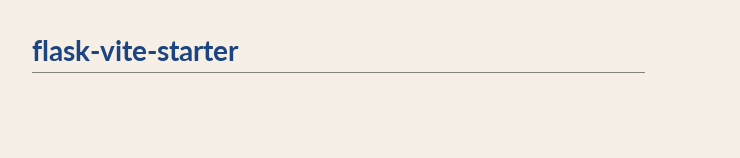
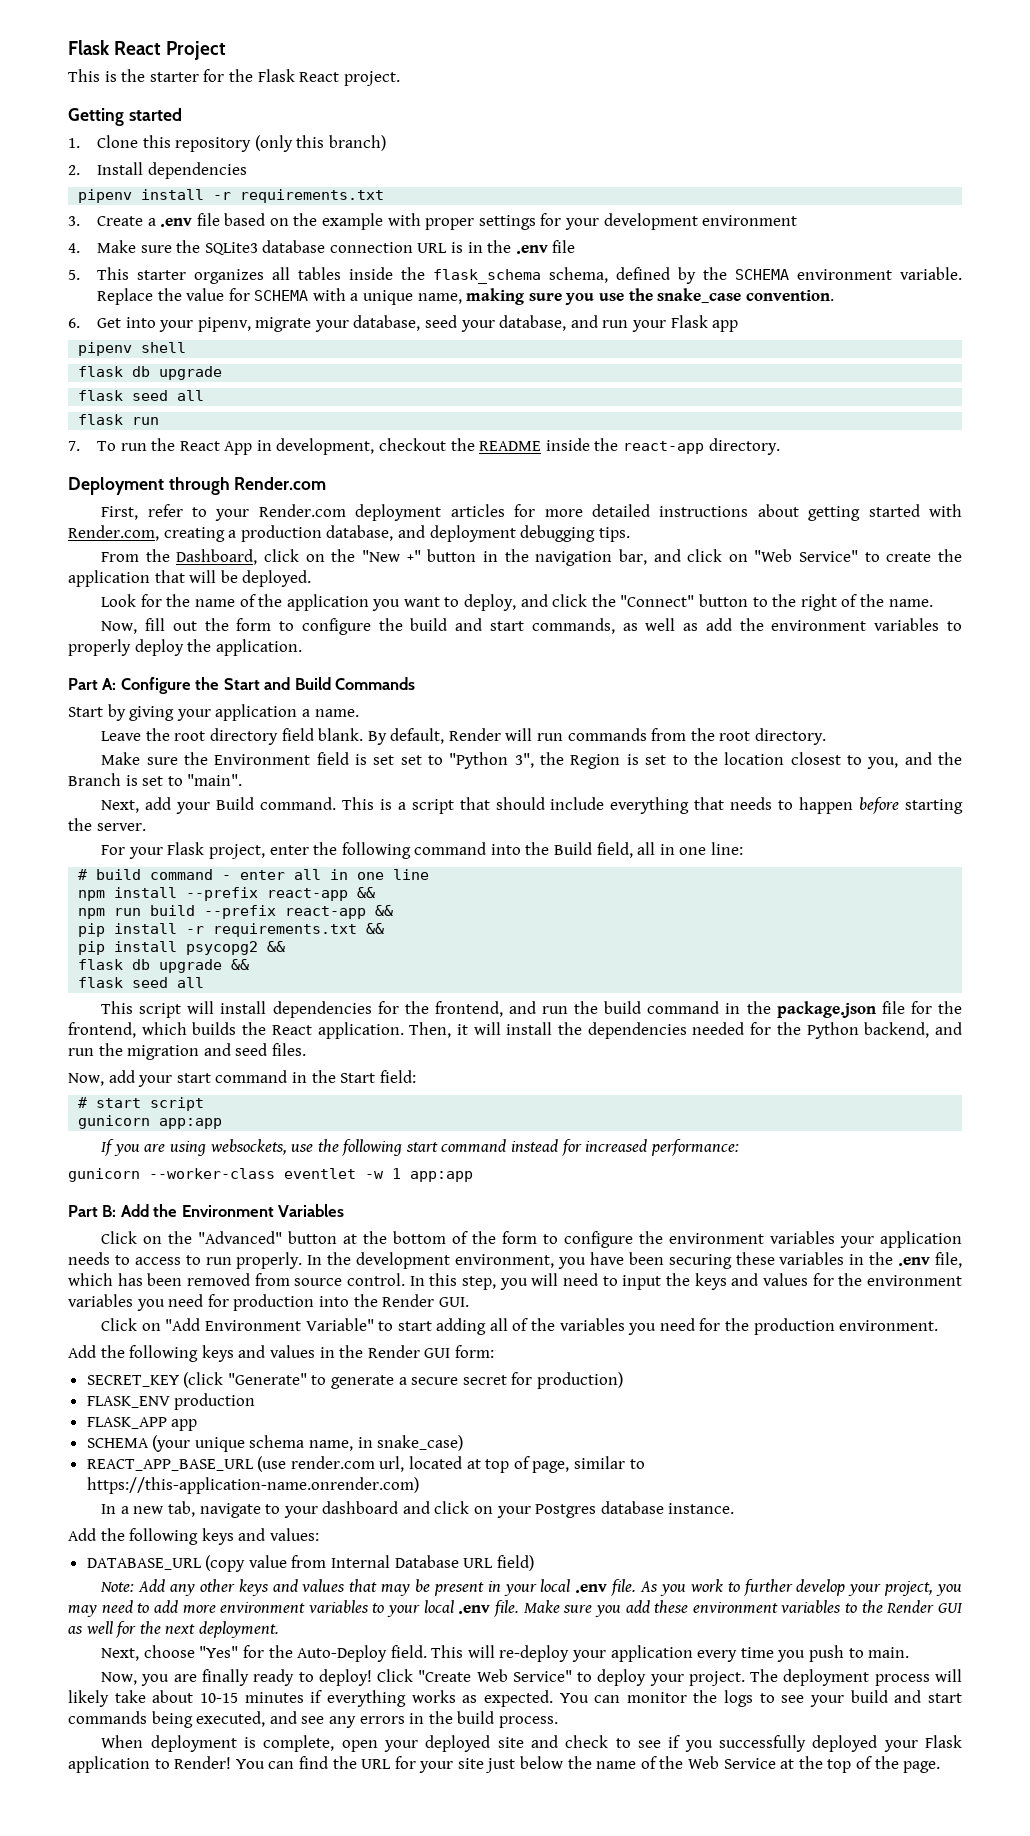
[32,40,239,61] flask-vite-starter -> [68,40,227,60] [68,69,400,86] [68,108,182,126] [68,135,386,152] [68,162,247,179] [78,189,385,203] [68,213,798,230] [68,240,576,255] [68,267,962,284] [96,288,834,305] [68,315,739,332] [78,342,187,356] [78,366,223,380] [78,390,205,401] [78,414,160,425] [68,438,780,455] [68,477,327,495] [101,504,962,521] [68,525,630,542] [101,549,962,566] [68,570,312,587] [101,594,933,611] [101,618,962,635] [68,639,302,656] [68,677,416,694] [68,704,359,721] [101,728,827,745] [101,752,962,769] [68,773,243,786] [101,797,964,814] [68,818,146,831] [101,842,744,859] [78,869,430,880] [78,887,376,901] [78,905,394,919] [78,923,385,937] [78,941,286,955] [78,959,250,973] [78,977,205,988] [101,1001,962,1018] [68,1022,963,1039] [68,1043,306,1060] [68,1070,416,1087] [78,1097,205,1111] [78,1115,223,1129] [101,1139,739,1156] [68,1168,473,1182] [68,1204,345,1217] [101,1231,962,1248] [68,1252,963,1269] [68,1273,962,1290] [68,1294,469,1311] [101,1318,939,1335] [68,1345,494,1362] [86,1372,624,1389] [86,1393,256,1410] [86,1417,198,1431] [86,1435,464,1452] [86,1456,645,1473] [86,1477,419,1494] [101,1501,735,1518] [68,1528,319,1545] [86,1555,534,1572] [100,1579,962,1596] [68,1600,963,1617] [68,1621,279,1638] [101,1645,910,1662] [101,1669,962,1686] [68,1690,962,1707] [68,1711,558,1728] [101,1735,963,1752] [68,1756,941,1773] Flask React Project // This is the starter for the Flask React project. // Getting started // 1. Clone this repository (only this branch) // 2. Install dependencies // pipenv install -r requirements.txt // 3. Create a .env file based on the example with proper settings for your development environment // 4. Make sure the SQLite3 database connection URL is in the .env file // 5. This starter organizes all tables inside the flask_schema schema, defined by the SCHEMA environment variable. Replace the value for SCHEMA with a unique name, making sure you use the snake_case convention. // 6. Get into your pipenv, migrate your database, seed your database, and run your Flask app // pipenv shell // flask db upgrade // flask seed all // flask run // 7. To run the React App in development, checkout the README inside the react-app directory. // Deployment through Render.com // First, refer to your Render.com deployment articles for more detailed instructions about getting started with Render.com, creating a production database, and deployment debugging tips. // From the Dashboard, click on the "New +" button in the navigation bar, and click on "Web Service" to create the application that will be deployed. // Look for the name of the application you want to deploy, and click the "Connect" button to the right of the name. // Now, fill out the form to configure the build and start commands, as well as add the environment variables to properly deploy the application. // Part A: Configure the Start and Build Commands // Start by giving your application a name. // Leave the root directory field blank. By default, Render will run commands from the root directory. // Make sure the Environment field is set set to "Python 3", the Region is set to the location closest to you, and the Branch is set to "main". // Next, add your Build command. This is a script that should include everything that needs to happen before starting the server. // For your Flask project, enter the following command into the Build field, all in one line: // # build command - enter all in one line // npm install --prefix react-app && // npm run build --prefix react-app && // pip install -r requirements.txt && // pip install psycopg2 && // flask db upgrade && // flask seed all // This script will install dependencies for the frontend, and run the build command in the package.json file for the frontend, which builds the React application. Then, it will install the dependencies needed for the Python backend, and run the migration and seed files. // Now, add your start command in the Start field: // # start script // gunicorn app:app // If you are using websockets, use the following start command instead for increased performance: // gunicorn --worker-class eventlet -w 1 app:app // Part B: Add the Environment Variables // Click on the "Advanced" button at the bottom of the form to configure the environment variables your application needs to access to run properly. In the development environment, you have been securing these variables in the .env file, which has been removed from source control. In this step, you will need to input the keys and values for the environment variables you need for production into the Render GUI. // Click on "Add Environment Variable" to start adding all of the variables you need for the production environment. // Add the following keys and values in the Render GUI form: // SECRET_KEY (click "Generate" to generate a secure secret for production) // FLASK_ENV production // FLASK_APP app // SCHEMA (your unique schema name, in snake_case) // REACT_APP_BASE_URL (use render.com url, located at top of page, similar to https://this-application-name.onrender.com) // In a new tab, navigate to your dashboard and click on your Postgres database instance. // Add the following keys and values: // DATABASE_URL (copy value from Internal Database URL field) // Note: Add any other keys and values that may be present in your local .env file. As you work to further develop your project, you may need to add more environment variables to your local .env file. Make sure you add these environment variables to the Render GUI as well for the next deployment. // Next, choose "Yes" for the Auto-Deploy field. This will re-deploy your application every time you push to main. // Now, you are finally ready to deploy! Click "Create Web Service" to deploy your project. The deployment process will likely take about 10-15 minutes if everything works as expected. You can monitor the logs to see your build and start commands being executed, and see any errors in the build process. // When deployment is complete, open your deployed site and check to see if you successfully deployed your Flask application to Render! You can find the URL for your site just below the name of the Web Service at the top of the page.

